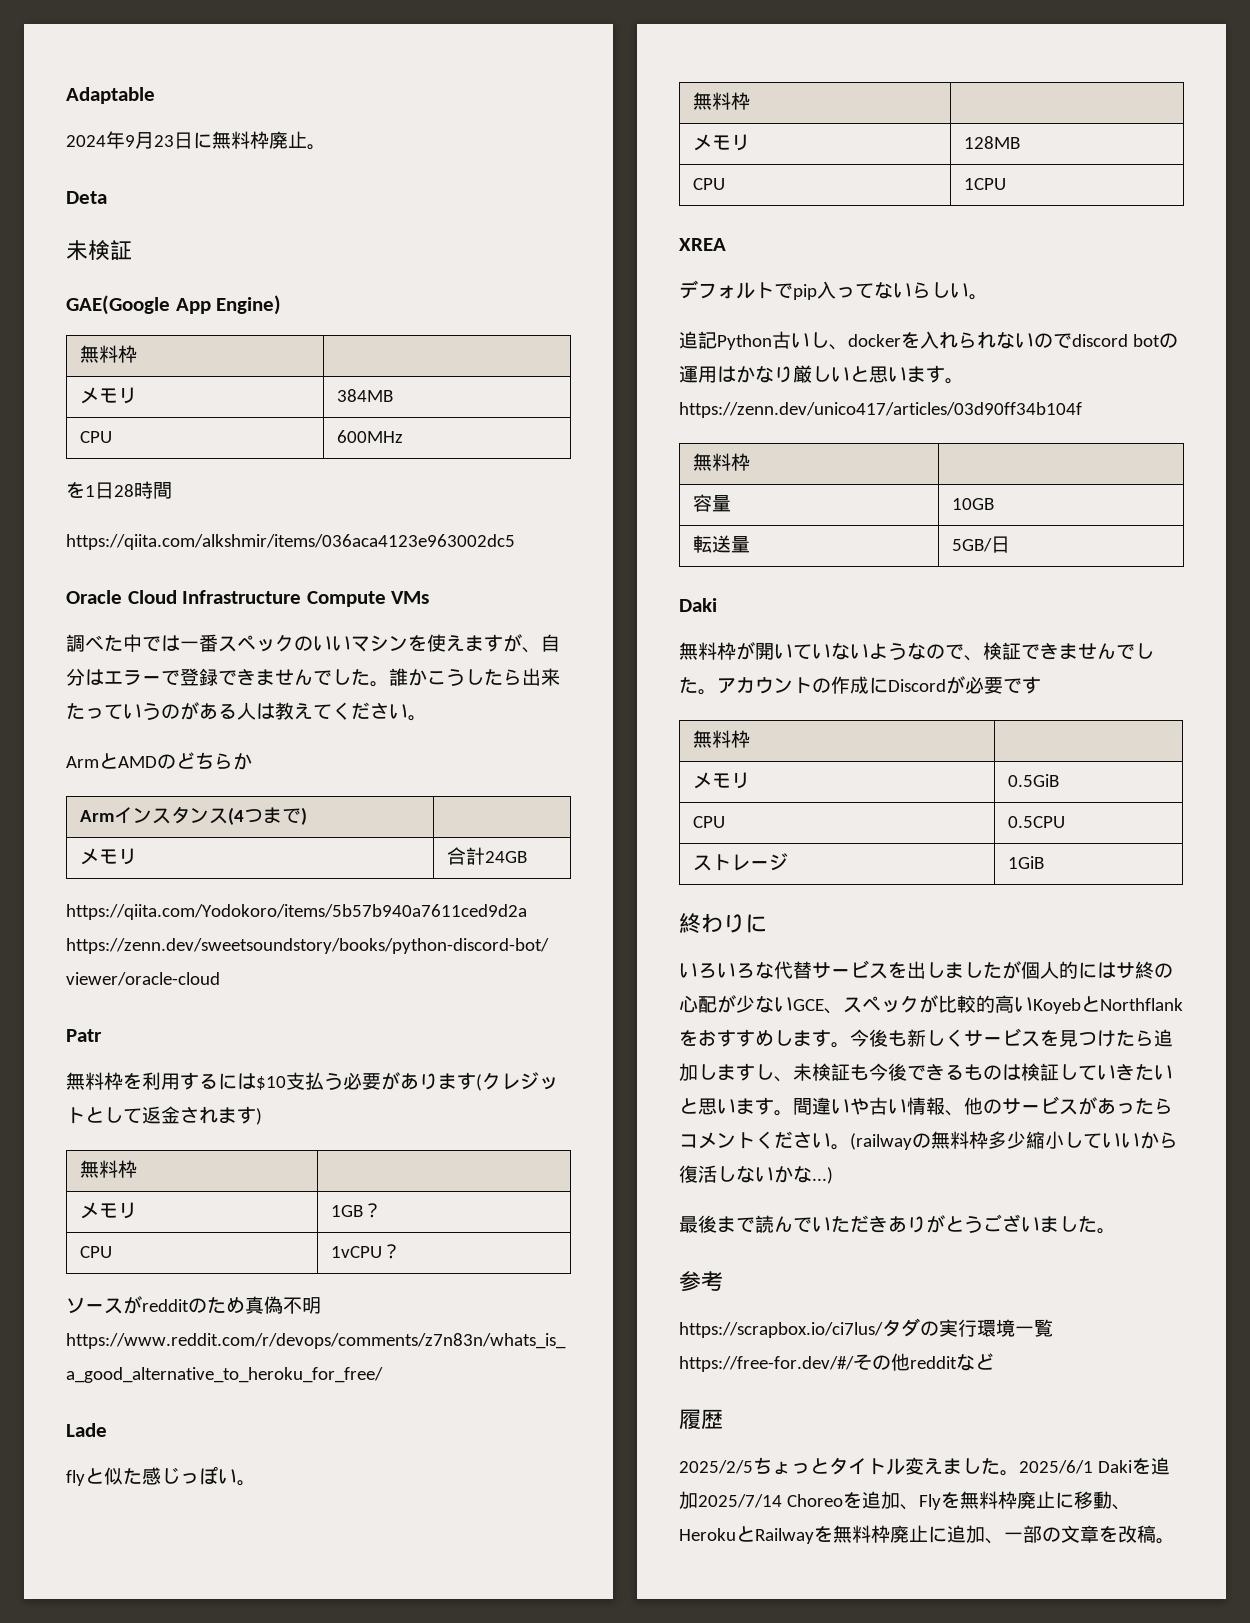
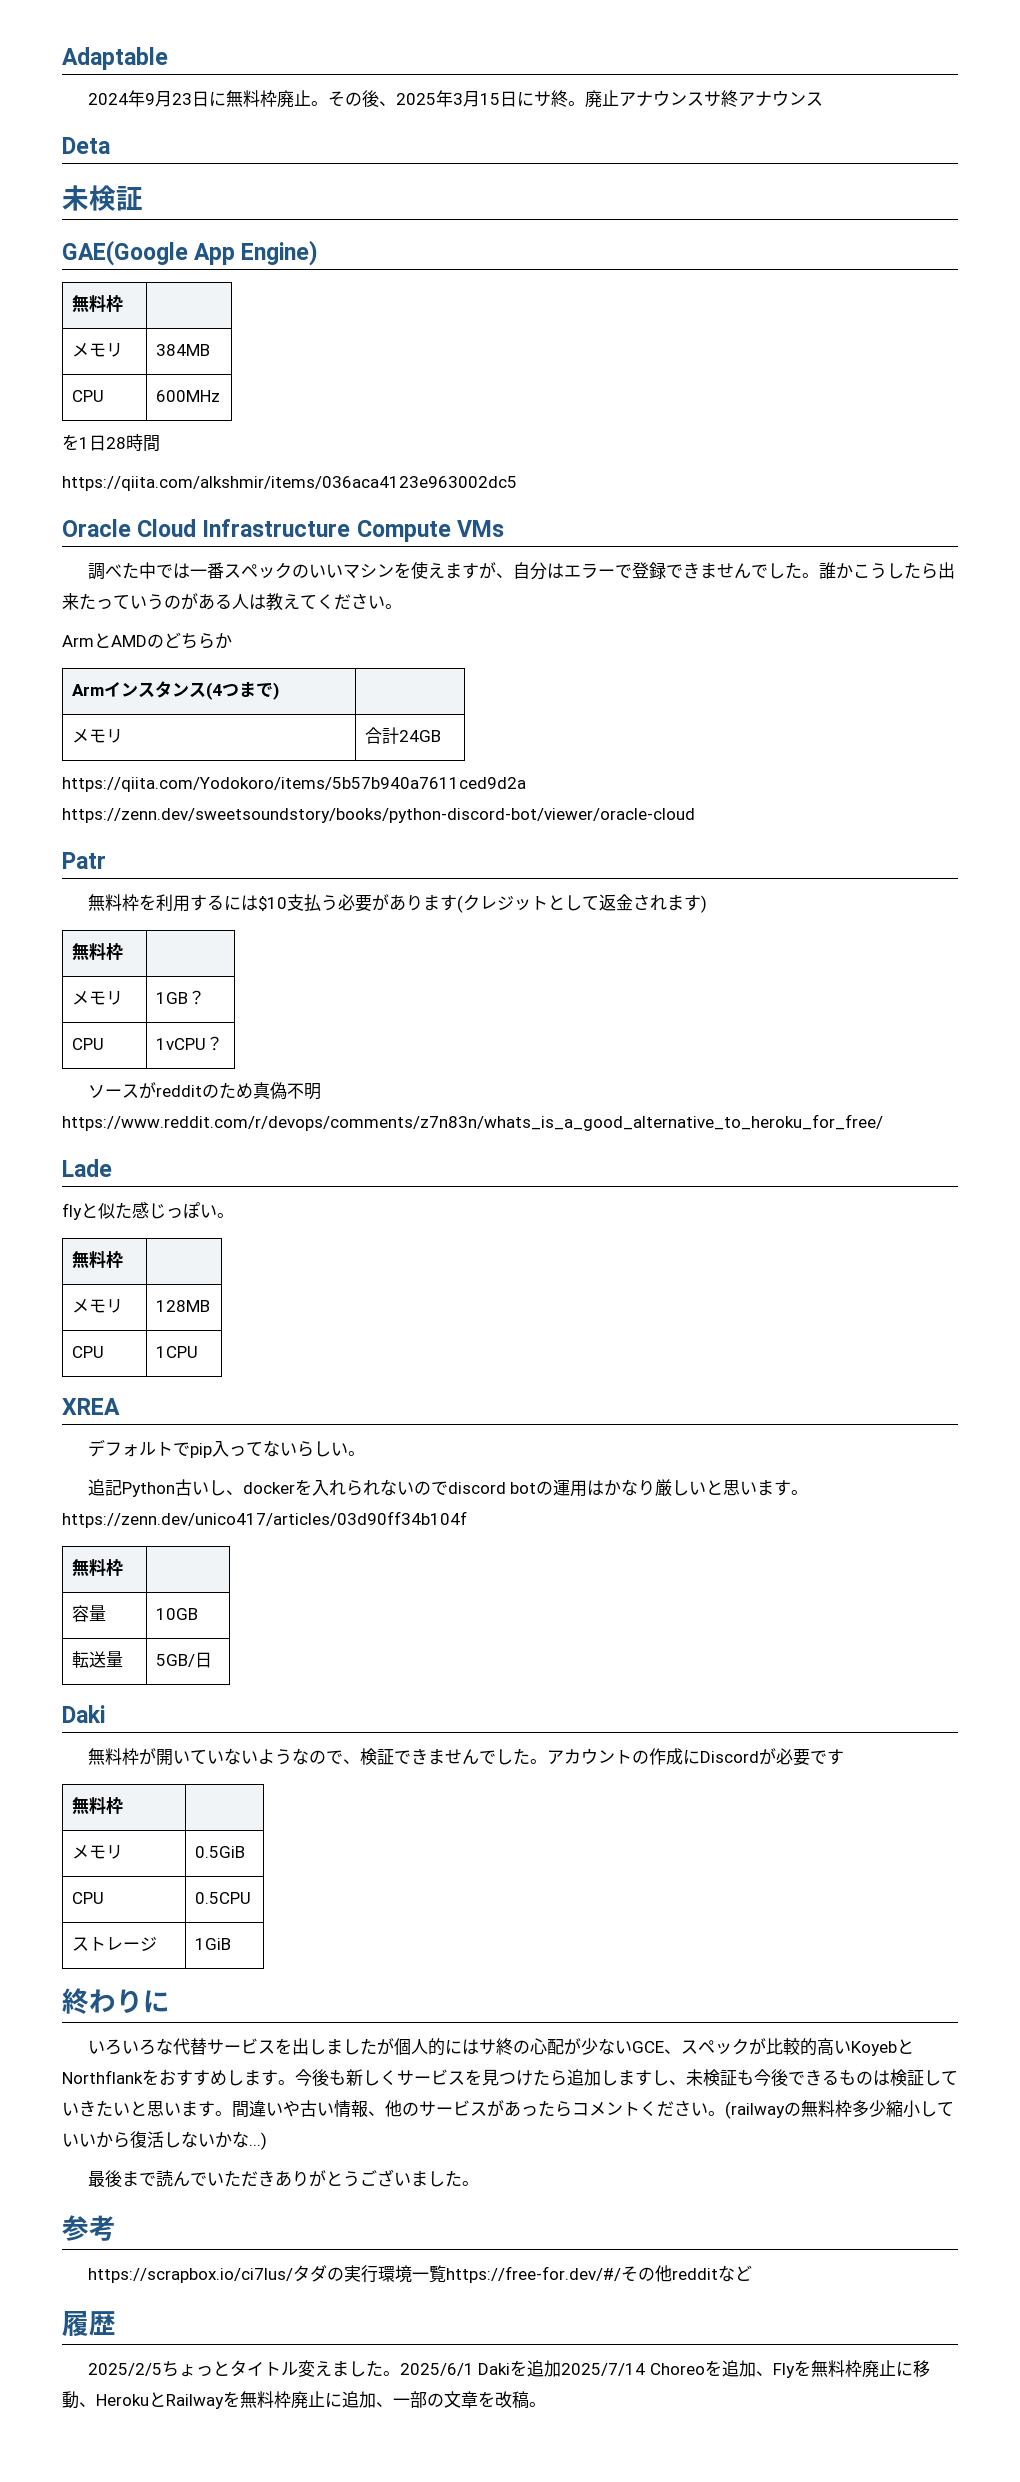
(326, 147) none -> [327,90,823,108] その後、2025年3月15日にサ終。廃止アナウンスサ終アナウンス

